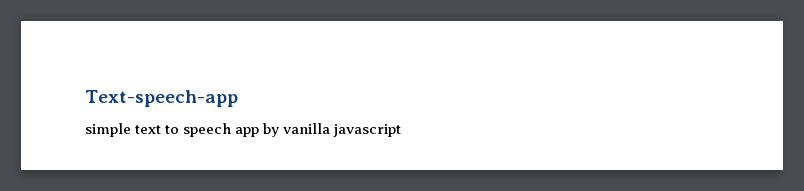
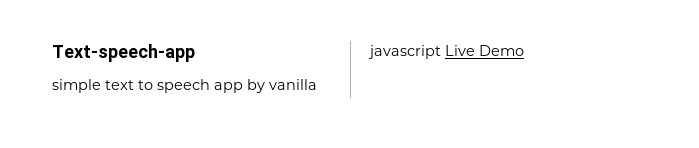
(402, 130) none -> [445,45,524,56] Live Demo

